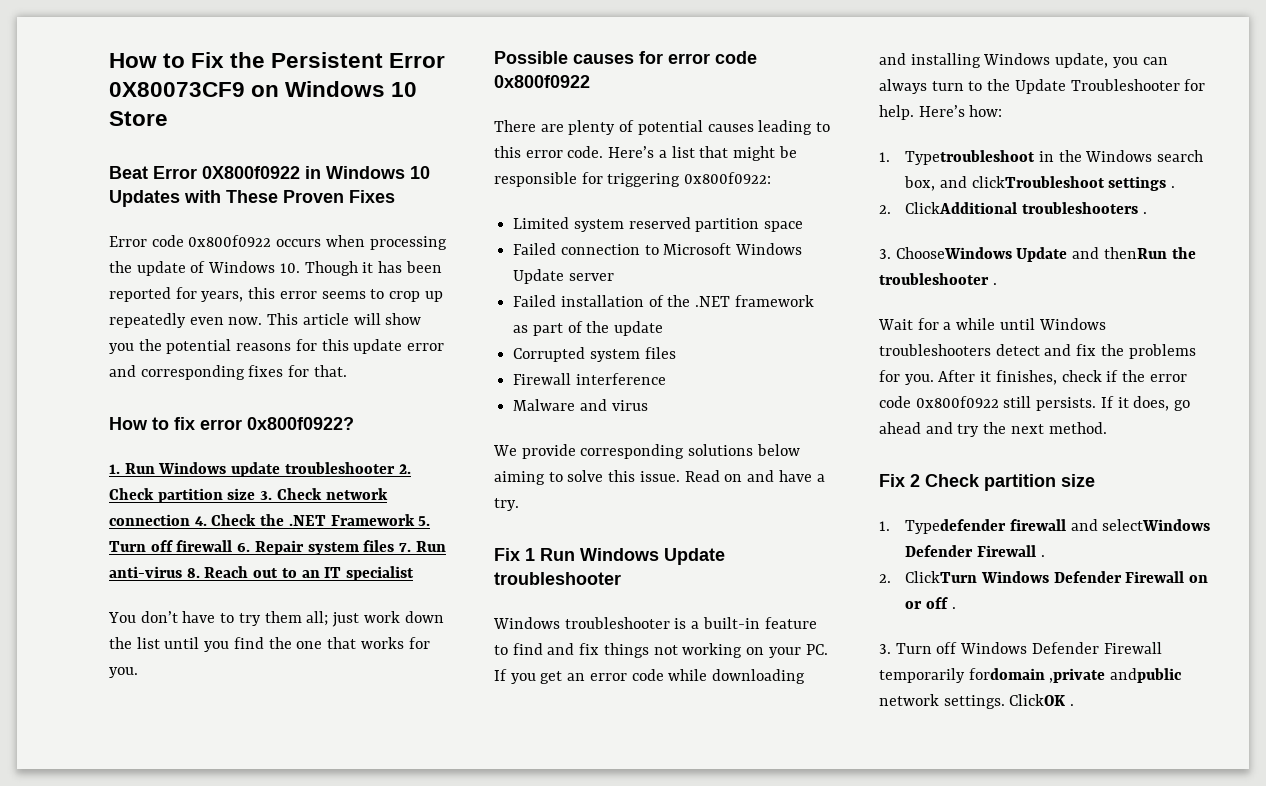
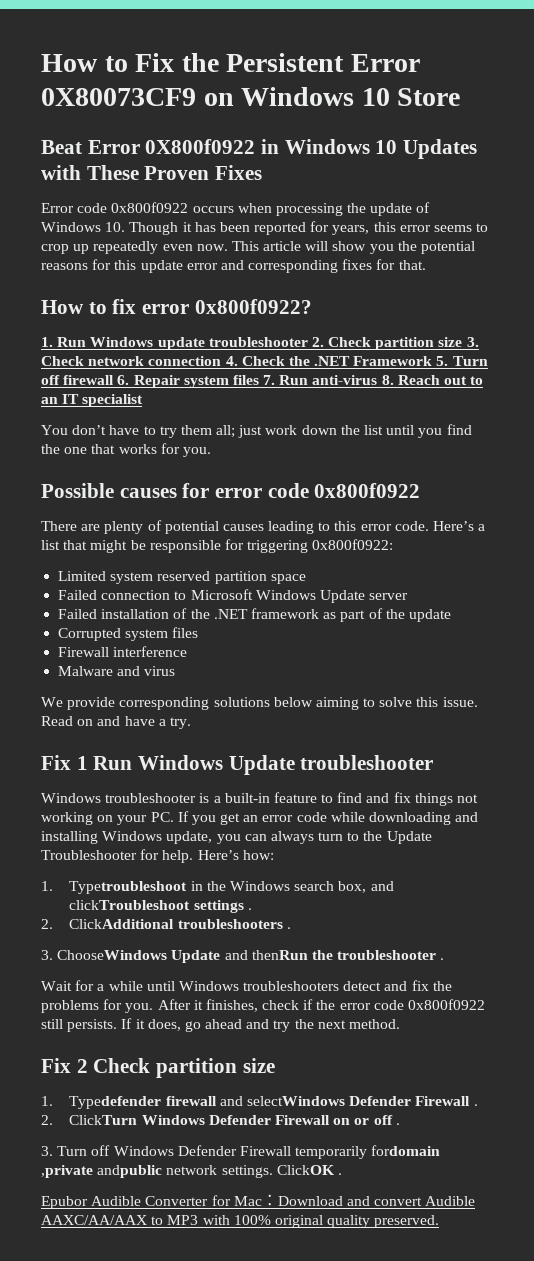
(1075, 705) none -> [41,1194,476,1209] [41,1215,440,1228] // Epubor Audible Converter for Mac：Download and convert Audible AAXC/AA/AAX to MP3 with 100% original quality preserved.

